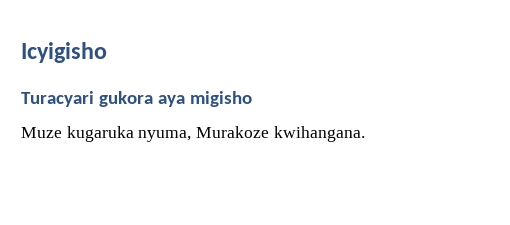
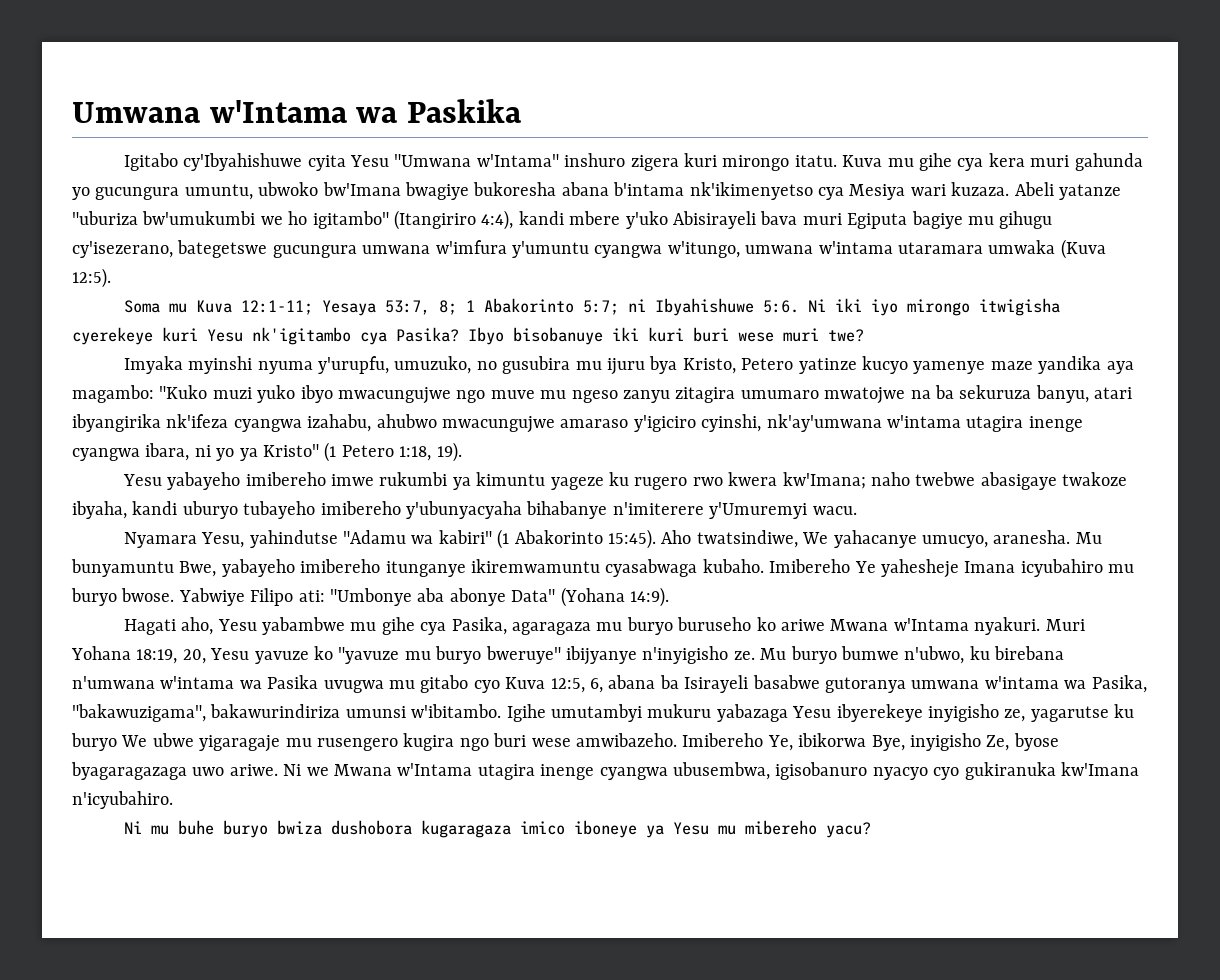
[21,42,107,63] [21,91,253,107] [21,126,365,142] Icyigisho // Turacyari gukora aya migisho // Muze kugaruka nyuma, Murakoze kwihangana. -> [72,99,522,123] [123,153,1143,171] [72,182,1121,200] [72,210,1053,230] [72,239,1106,259] [72,268,111,288] [123,298,1060,316] [72,327,864,345] [123,356,1134,375] [72,385,1133,404] [72,414,1083,433] [72,442,462,462] [122,472,1128,490] [72,501,857,519] [123,529,1102,549] [71,559,1135,578] [71,587,669,607] [123,617,1085,635] [71,646,1065,665] [72,675,1147,693] [72,704,1135,722] [71,733,1059,752] [71,762,1139,780] [72,791,173,809] [123,820,871,838] Umwana w'Intama wa Paskika // Igitabo cy'Ibyahishuwe cyita Yesu "Umwana w'Intama" inshuro zigera kuri mirongo itatu. Kuva mu gihe cya kera muri gahunda yo gucungura umuntu, ubwoko bw'Imana bwagiye bukoresha abana b'intama nk'ikimenyetso cya Mesiya wari kuzaza. Abeli yatanze "uburiza bw'umukumbi we ho igitambo" (Itangiriro 4:4), kandi mbere y'uko Abisirayeli bava muri Egiputa bagiye mu gihugu cy'isezerano, bategetswe gucungura umwana w'imfura y'umuntu cyangwa w'itungo, umwana w'intama utaramara umwaka (Kuva 12:5). // Soma mu Kuva 12:1-11; Yesaya 53:7, 8; 1 Abakorinto 5:7; ni Ibyahishuwe 5:6. Ni iki iyo mirongo itwigisha cyerekeye kuri Yesu nk'igitambo cya Pasika? Ibyo bisobanuye iki kuri buri wese muri twe? // Imyaka myinshi nyuma y'urupfu, umuzuko, no gusubira mu ijuru bya Kristo, Petero yatinze kucyo yamenye maze yandika aya magambo: "Kuko muzi yuko ibyo mwacungujwe ngo muve mu ngeso zanyu zitagira umumaro mwatojwe na ba sekuruza banyu, atari ibyangirika nk'ifeza cyangwa izahabu, ahubwo mwacungujwe amaraso y'igiciro cyinshi, nk'ay'umwana w'intama utagira inenge cyangwa ibara, ni yo ya Kristo" (1 Petero 1:18, 19). // Yesu yabayeho imibereho imwe rukumbi ya kimuntu yageze ku rugero rwo kwera kw'Imana; naho twebwe abasigaye twakoze ibyaha, kandi uburyo tubayeho imibereho y'ubunyacyaha bihabanye n'imiterere y'Umuremyi wacu. // Nyamara Yesu, yahindutse "Adamu wa kabiri" (1 Abakorinto 15:45). Aho twatsindiwe, We yahacanye umucyo, aranesha. Mu bunyamuntu Bwe, yabayeho imibereho itunganye ikiremwamuntu cyasabwaga kubaho. Imibereho Ye yahesheje Imana icyubahiro mu buryo bwose. Yabwiye Filipo ati: "Umbonye aba abonye Data" (Yohana 14:9). // Hagati aho, Yesu yabambwe mu gihe cya Pasika, agaragaza mu buryo buruseho ko ariwe Mwana w'Intama nyakuri. Muri Yohana 18:19, 20, Yesu yavuze ko "yavuze mu buryo bweruye" ibijyanye n'inyigisho ze. Mu buryo bumwe n'ubwo, ku birebana n'umwana w'intama wa Pasika uvugwa mu gitabo cyo Kuva 12:5, 6, abana ba Isirayeli basabwe gutoranya umwana w'intama wa Pasika, "bakawuzigama", bakawurindiriza umunsi w'ibitambo. Igihe umutambyi mukuru yabazaga Yesu ibyerekeye inyigisho ze, yagarutse ku buryo We ubwe yigaragaje mu rusengero kugira ngo buri wese amwibazeho. Imibereho Ye, ibikorwa Bye, inyigisho Ze, byose byagaragazaga uwo ariwe. Ni we Mwana w'Intama utagira inenge cyangwa ubusembwa, igisobanuro nyacyo cyo gukiranuka kw'Imana n'icyubahiro. // Ni mu buhe buryo bwiza dushobora kugaragaza imico iboneye ya Yesu mu mibereho yacu?

